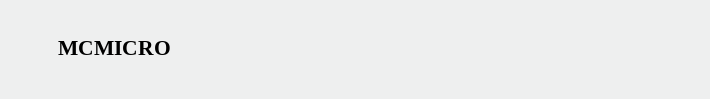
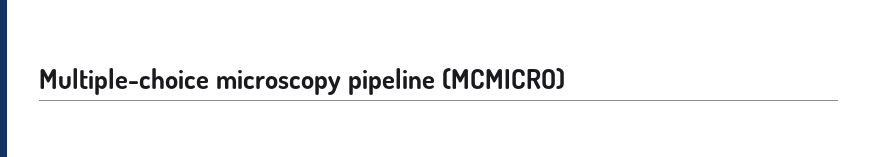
[58,41,171,55] MCMICRO -> [39,68,566,95] Multiple-choice microscopy pipeline (MCMICRO)

